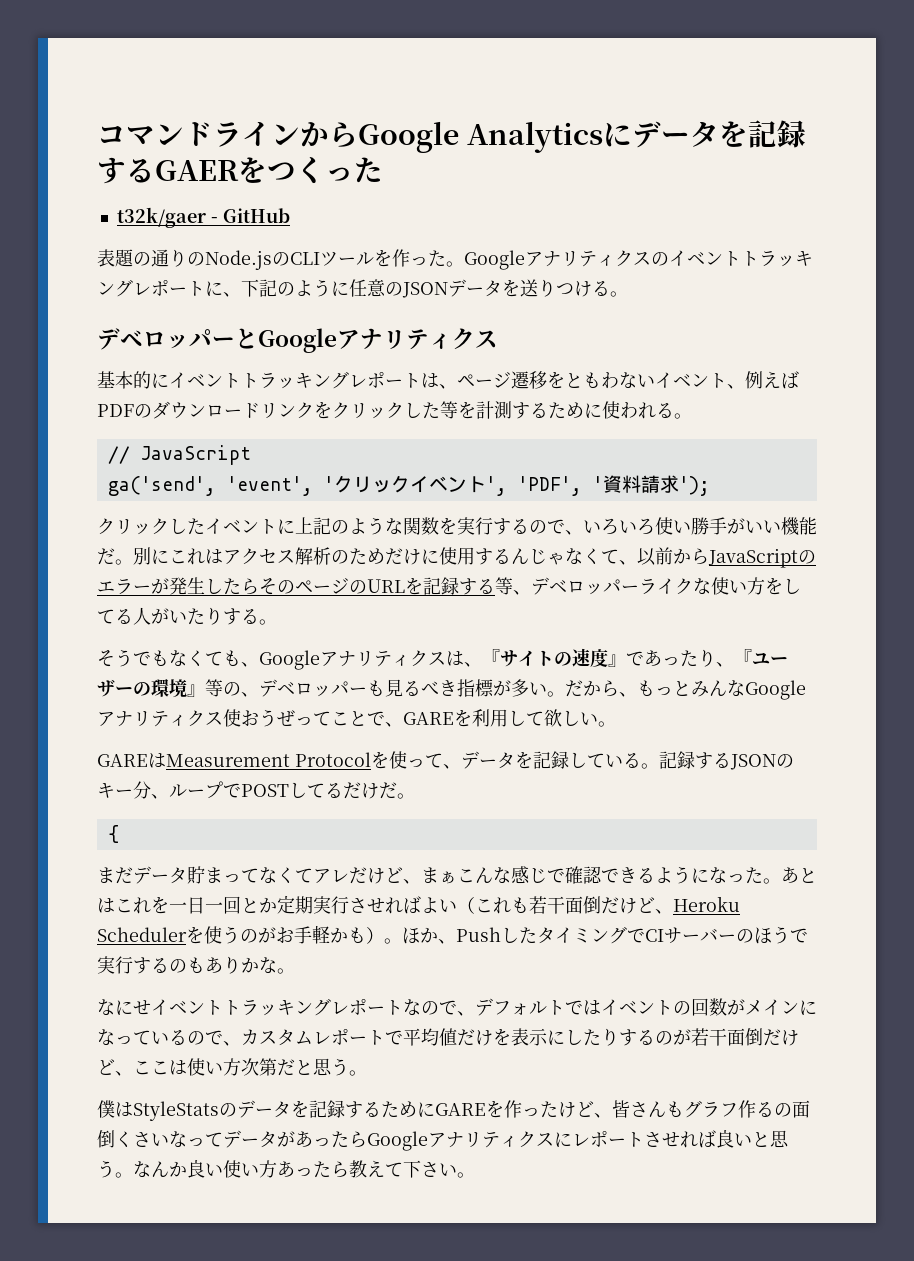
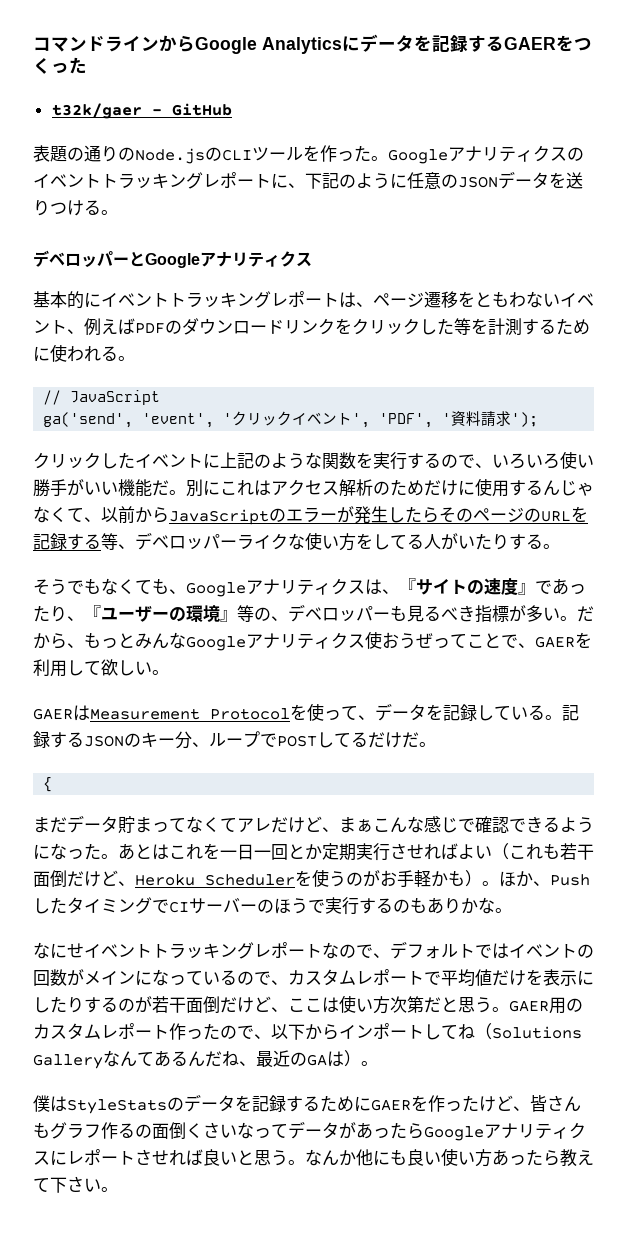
[403,712,454,725] GARE -> [535,636,575,648] GAER
[97,754,148,767] GARE -> [33,708,73,720] GAER
(367, 1073) none -> [509,997,583,1014] [33,1023,582,1040] [33,1050,378,1069] GAER用のカスタムレポート作ったので、以下からインポートしてね（Solutions Galleryなんてあるんだね、最近のGAは）。
[435,1103,486,1116] GARE -> [371,1099,411,1111] GAER
(187, 1169) none -> [356,1149,407,1166] 他にも

